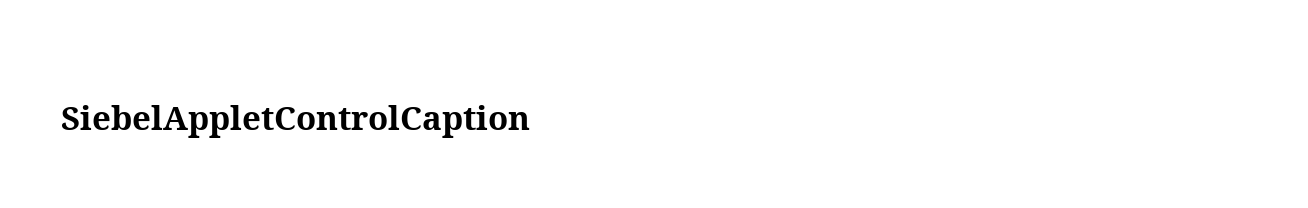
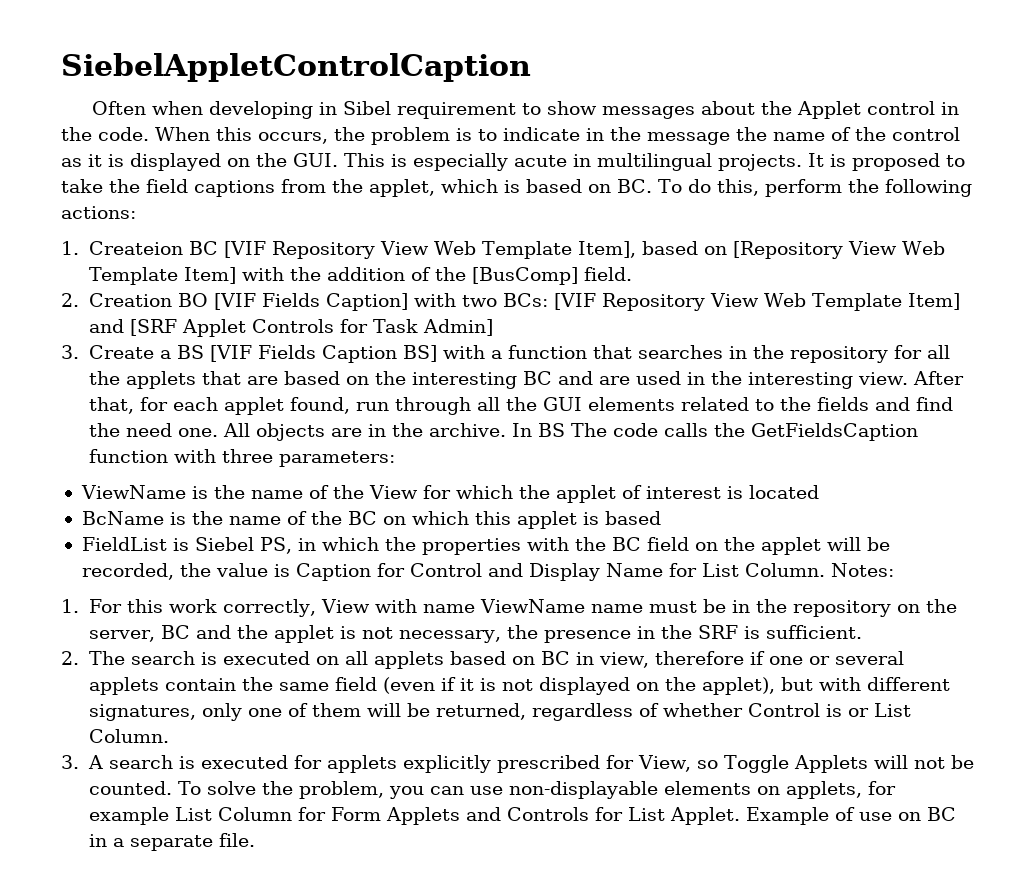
(530, 121) none -> [91,101,959,119] [61,127,960,145] [61,153,965,171] [61,179,972,197] [61,206,136,219] [61,241,946,259] [88,267,633,285] [61,293,961,311] [88,319,494,337] [61,345,950,363] [88,371,965,389] [88,397,953,415] [88,423,918,441] [88,449,395,467] [80,485,819,503] [81,511,661,529] [81,537,890,555] [81,563,894,581] [61,599,958,617] [88,625,863,643] [61,651,905,669] [88,677,950,695] [88,703,911,721] [88,729,169,743] [61,755,975,773] [88,781,897,799] [88,807,957,825] [88,833,255,851] // Often when developing in Sibel requirement to show messages about the Applet control in the code. When this occurs, the problem is to indicate in the message the name of the control as it is displayed on the GUI. This is especially acute in multilingual projects. It is proposed to take the field captions from the applet, which is based on BC. To do this, perform the following actions: // 1. Createion BC [VIF Repository View Web Template Item], based on [Repository View Web Template Item] with the addition of the [BusComp] field. // 2. Creation BO [VIF Fields Caption] with two BCs: [VIF Repository View Web Template Item] and [SRF Applet Controls for Task Admin] // 3. Create a BS [VIF Fields Caption BS] with a function that searches in the repository for all the applets that are based on the interesting BC and are used in the interesting view. After that, for each applet found, run through all the GUI elements related to the fields and find the need one. All objects are in the archive. In BS The code calls the GetFieldsCaption function with three parameters: // ViewName is the name of the View for which the applet of interest is located // BcName is the name of the BC on which this applet is based // FieldList is Siebel PS, in which the properties with the BC field on the applet will be recorded, the value is Caption for Control and Display Name for List Column. Notes: // 1. For this work correctly, View with name ViewName name must be in the repository on the server, BC and the applet is not necessary, the presence in the SRF is sufficient. // 2. The search is executed on all applets based on BC in view, therefore if one or several applets contain the same field (even if it is not displayed on the applet), but with different signatures, only one of them will be returned, regardless of whether Control is or List Column. // 3. A search is executed for applets explicitly prescribed for View, so Toggle Applets will not be counted. To solve the problem, you can use non-displayable elements on applets, for example List Column for Form Applets and Controls for List Applet. Example of use on BC in a separate file.

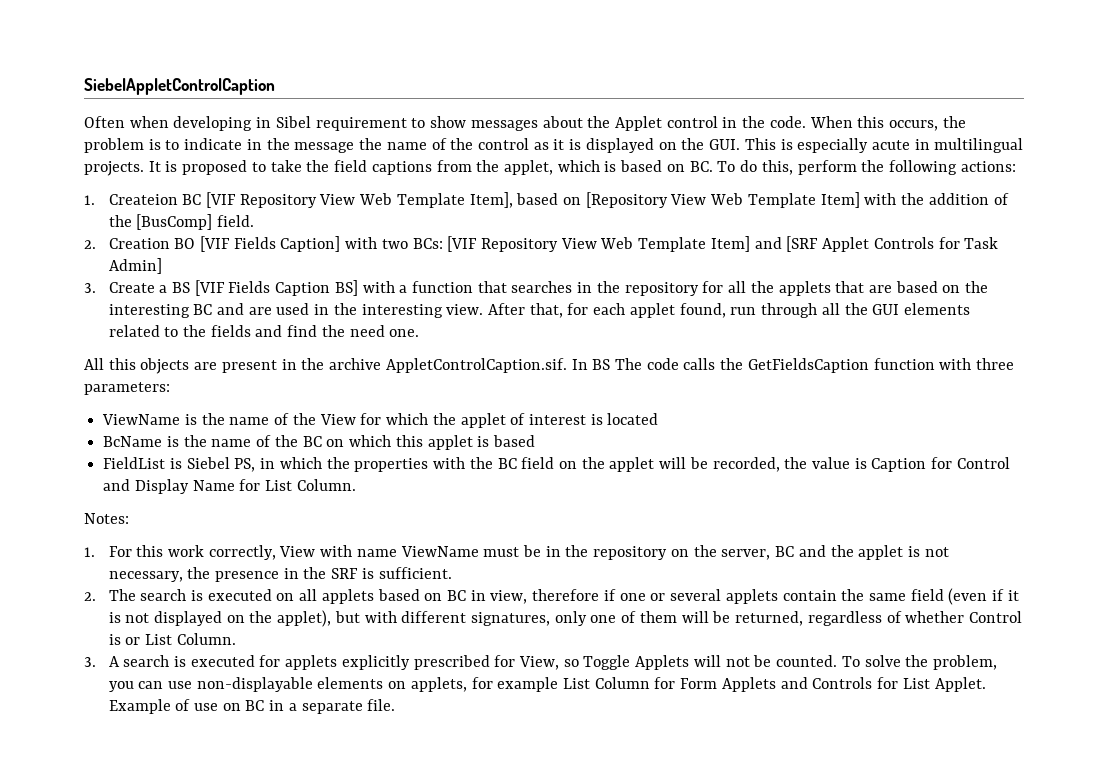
[222,423,250,437] All -> [84,358,136,370] // All this
[367,423,506,437] in the archive. -> [221,358,567,373] present in the archive AppletControlCaption.sif.
(825, 570) none -> (356, 485) //
[591,604,644,613] name -> (479, 551) none

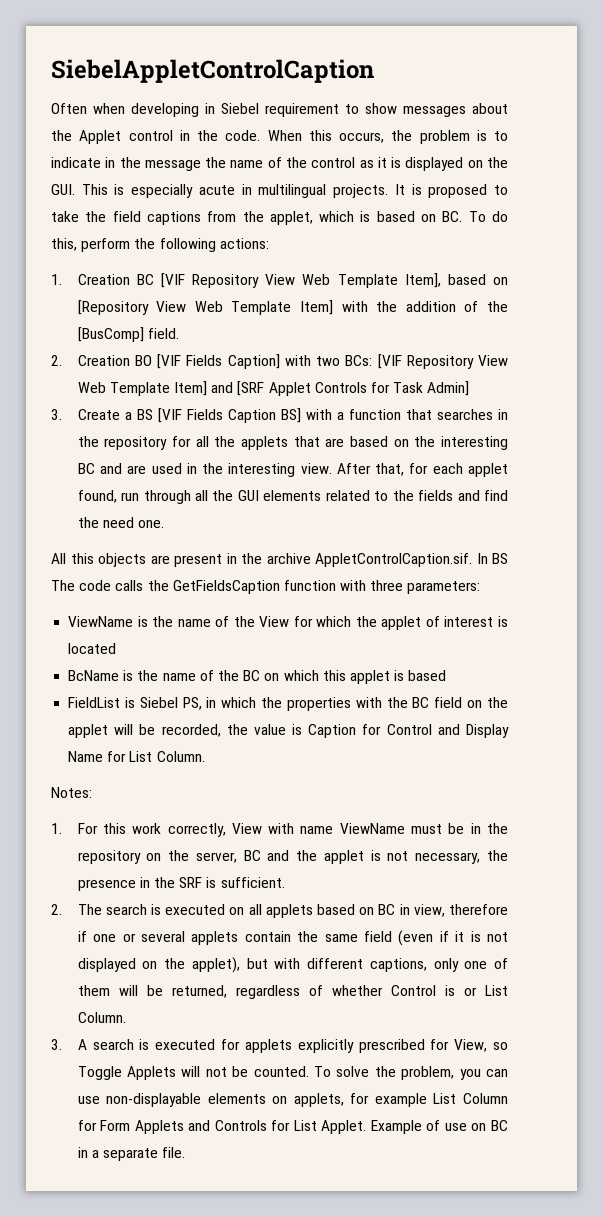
[275,116,311,128] Sibel -> [221,103,259,114] Siebel
[108,194,178,205] Createion -> [77,274,130,285] Creation
[471,612,551,626] signatures, -> [369,958,427,972] captions,

